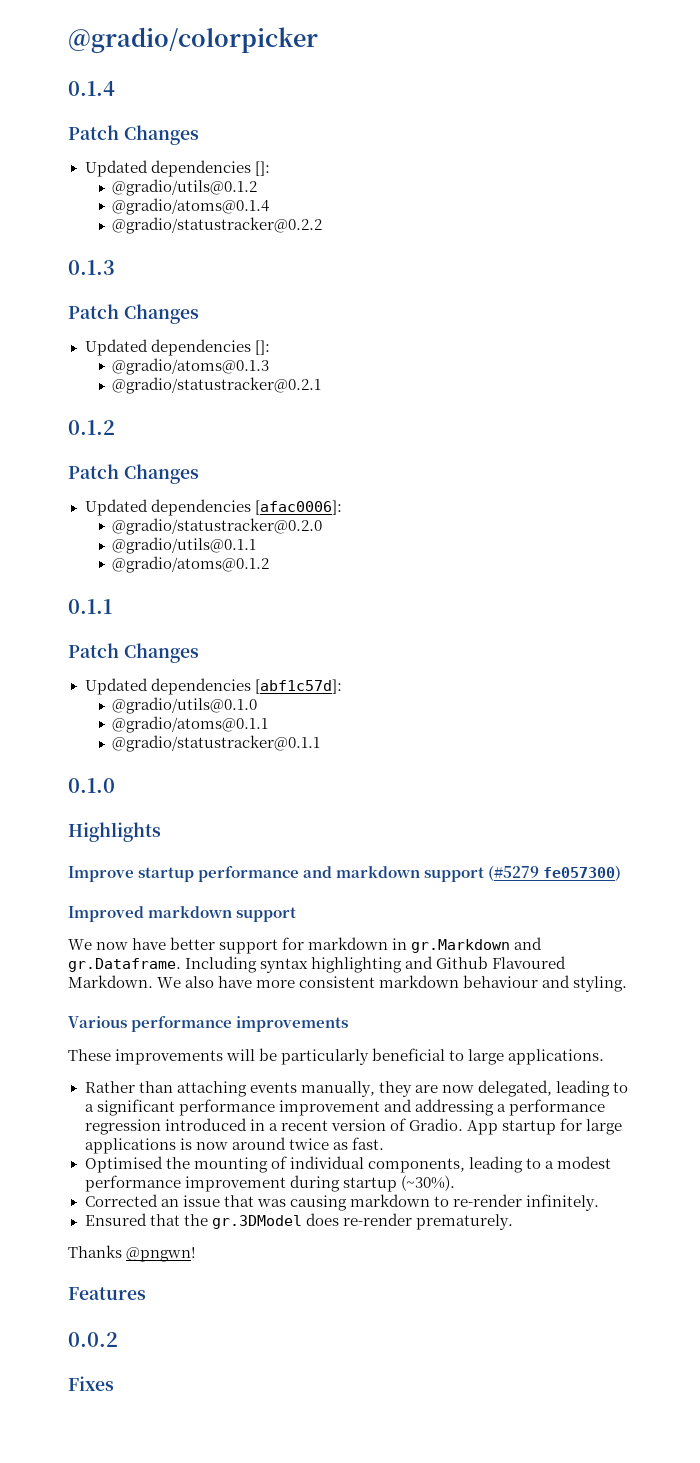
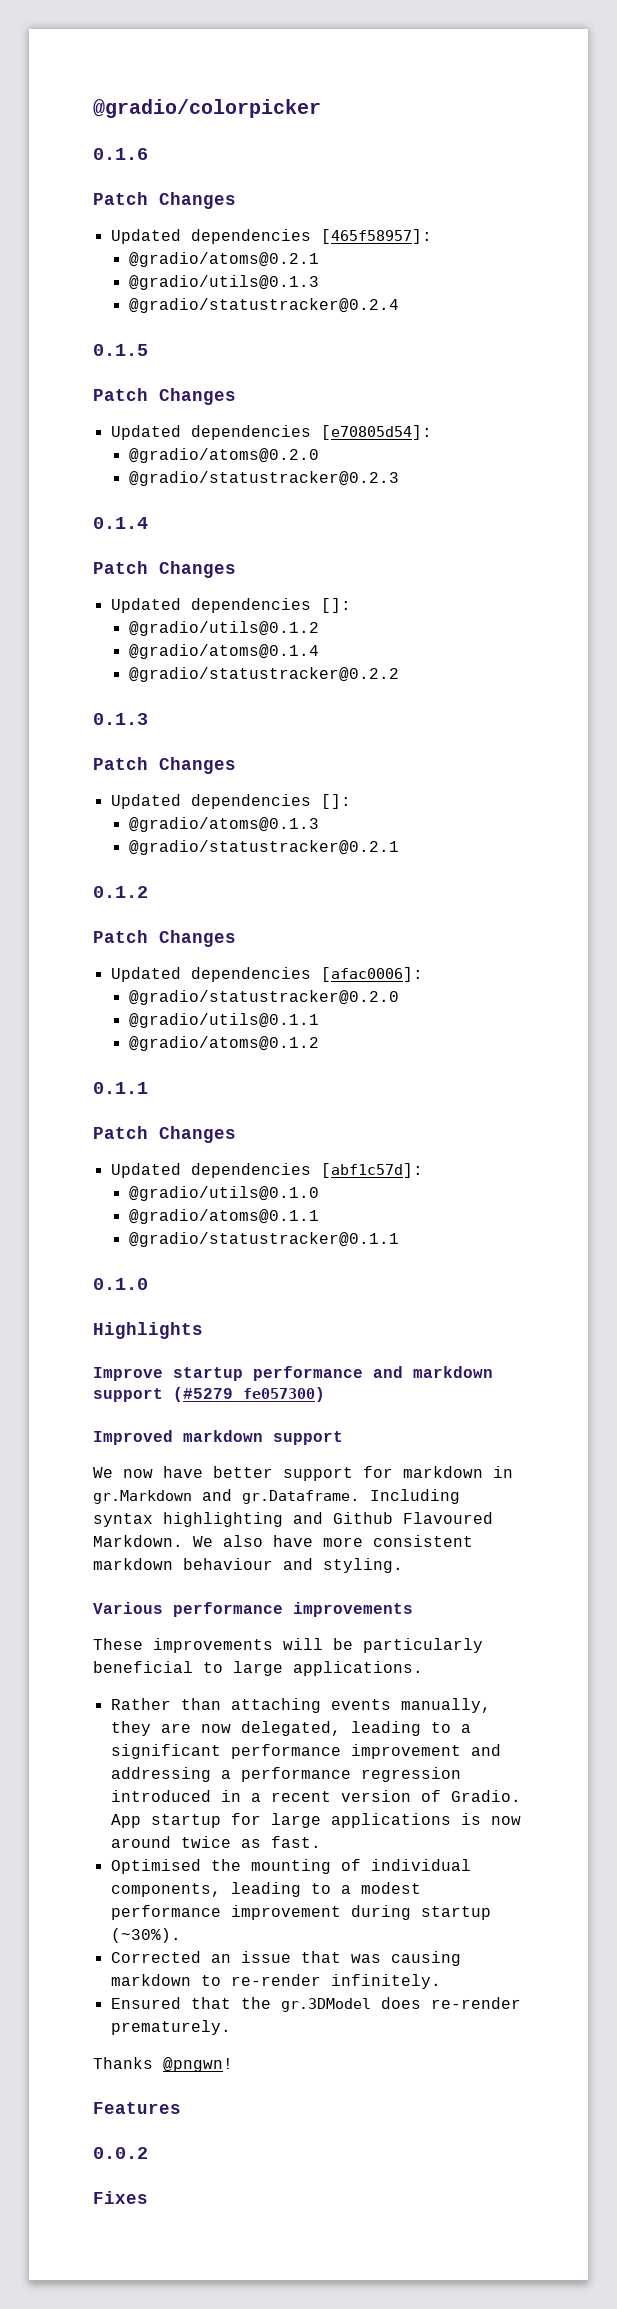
(318, 40) none -> [93,148,148,160] [93,192,236,209] [110,229,432,244] [128,252,319,267] [128,275,319,290] [128,298,399,313] [93,344,148,356] [93,388,236,405] [110,425,432,440] [128,448,319,463] [128,471,399,486] // 0.1.6 // Patch Changes // Updated dependencies [465f58957]: // @gradio/atoms@0.2.1 // @gradio/utils@0.1.3 // @gradio/statustracker@0.2.4 // 0.1.5 // Patch Changes // Updated dependencies [e70805d54]: // @gradio/atoms@0.2.0 // @gradio/statustracker@0.2.3

